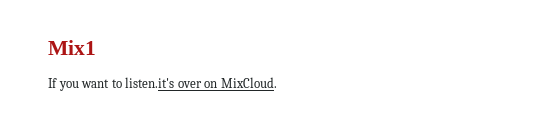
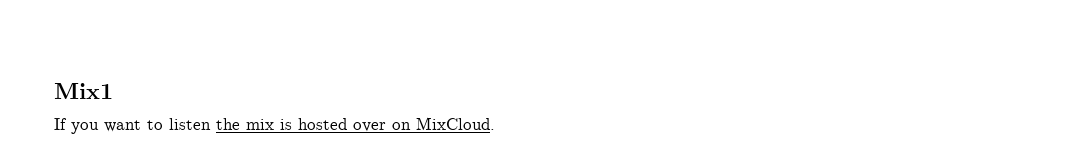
[125,77,175,88] listen.it's -> [169,118,347,130] listen the mix is hosted

